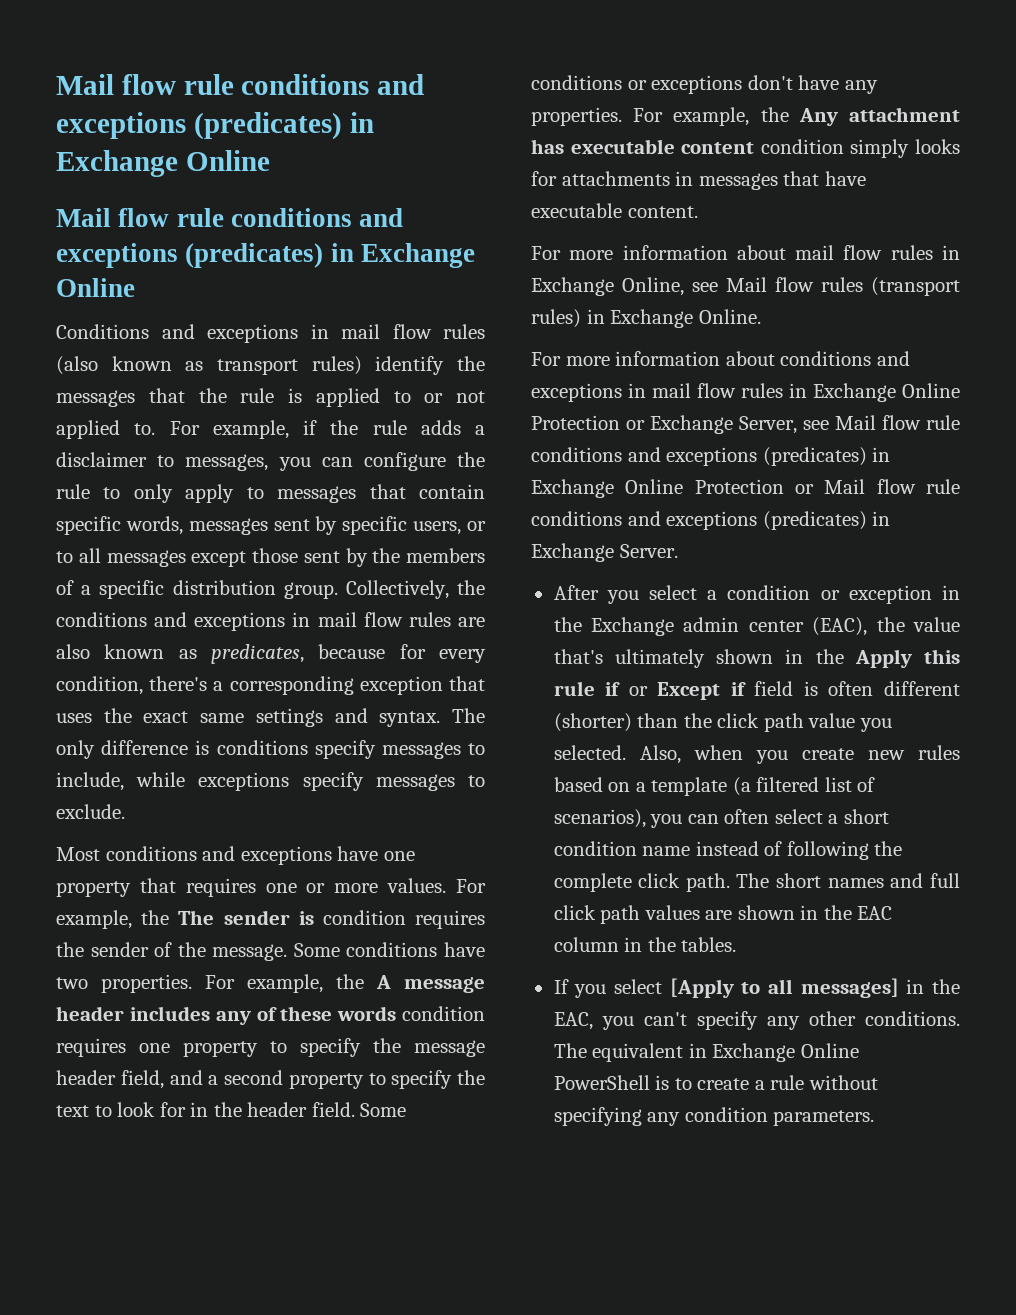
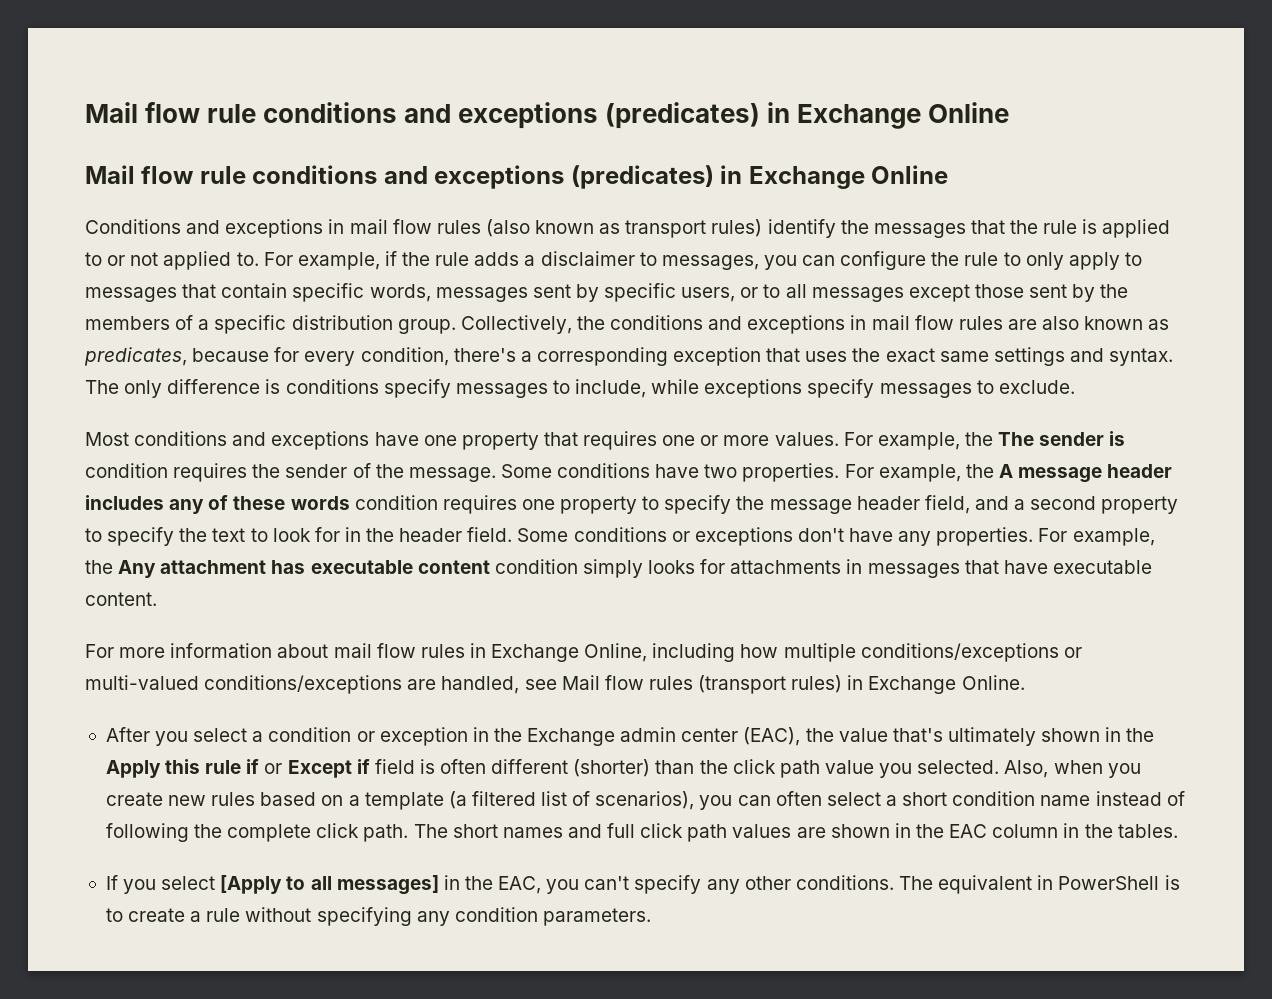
(684, 286) none -> [652,643,1082,662] [85,675,520,694] including how multiple conditions/exceptions or multi-valued conditions/exceptions are handled,
[531,351,910,366] [531,383,960,402] [531,415,960,434] [531,447,891,466] [531,479,960,498] [531,511,891,530] [531,543,678,562] // For more information about conditions and exceptions in mail flow rules in Exchange Online Protection or Exchange Server, see Mail flow rule conditions and exceptions (predicates) in Exchange Online Protection or Mail flow rule conditions and exceptions (predicates) in Exchange Server. -> (1025, 682) none
[712,1043,859,1062] Exchange Online -> (1054, 882) none

